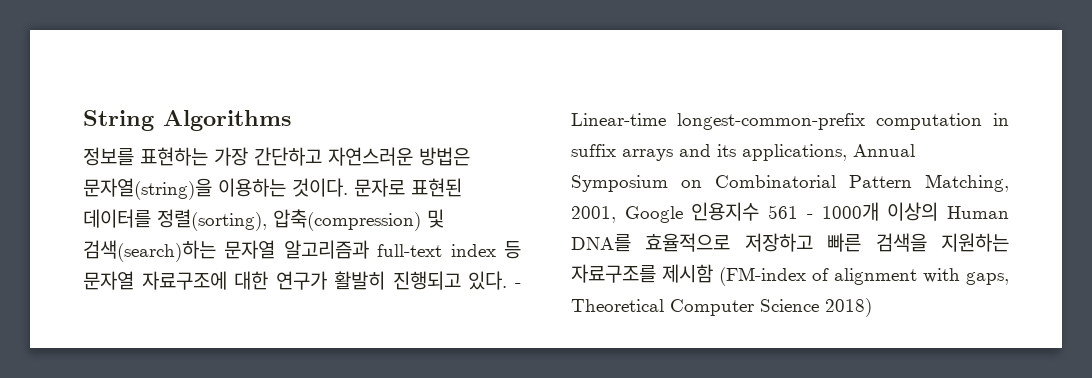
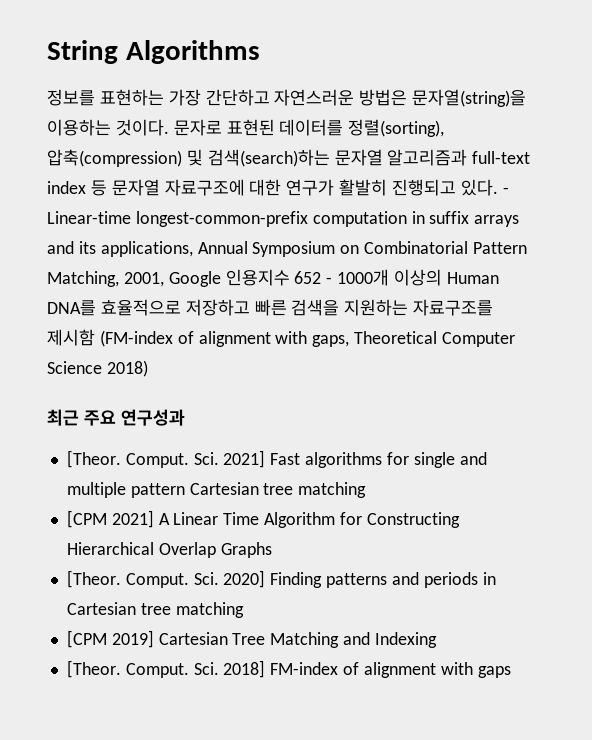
[768,205,799,219] 561 -> [294,271,322,284] 652
(872, 307) none -> [47,409,185,426] [66,450,487,468] [66,482,367,498] [66,510,460,528] [66,542,272,558] [66,570,496,588] [66,602,244,618] [66,630,437,648] [66,660,511,678] // 최근 주요 연구성과 // [Theor. Comput. Sci. 2021] Fast algorithms for single and multiple pattern Cartesian tree matching // [CPM 2021] A Linear Time Algorithm for Constructing Hierarchical Overlap Graphs // [Theor. Comput. Sci. 2020] Finding patterns and periods in Cartesian tree matching // [CPM 2019] Cartesian Tree Matching and Indexing // [Theor. Comput. Sci. 2018] FM-index of alignment with gaps

